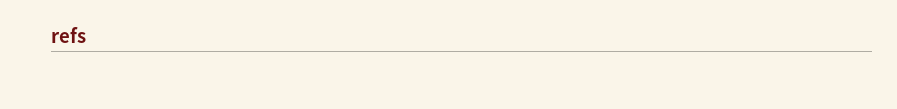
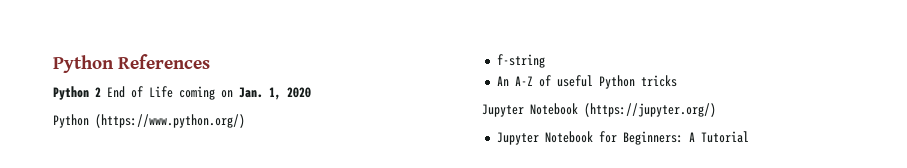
[51,27,86,43] refs -> [53,54,211,73] [53,86,311,100] [53,114,245,128] [496,54,545,68] [496,75,677,89] [482,103,716,117] [496,131,749,145] Python References // Python 2 End of Life coming on Jan. 1, 2020 // Python (https://www.python.org/) // f-string // An A-Z of useful Python tricks // Jupyter Notebook (https://jupyter.org/) // Jupyter Notebook for Beginners: A Tutorial

